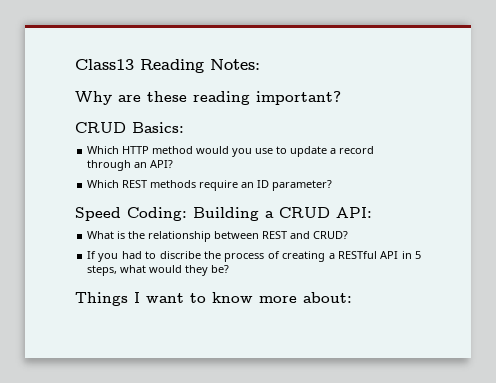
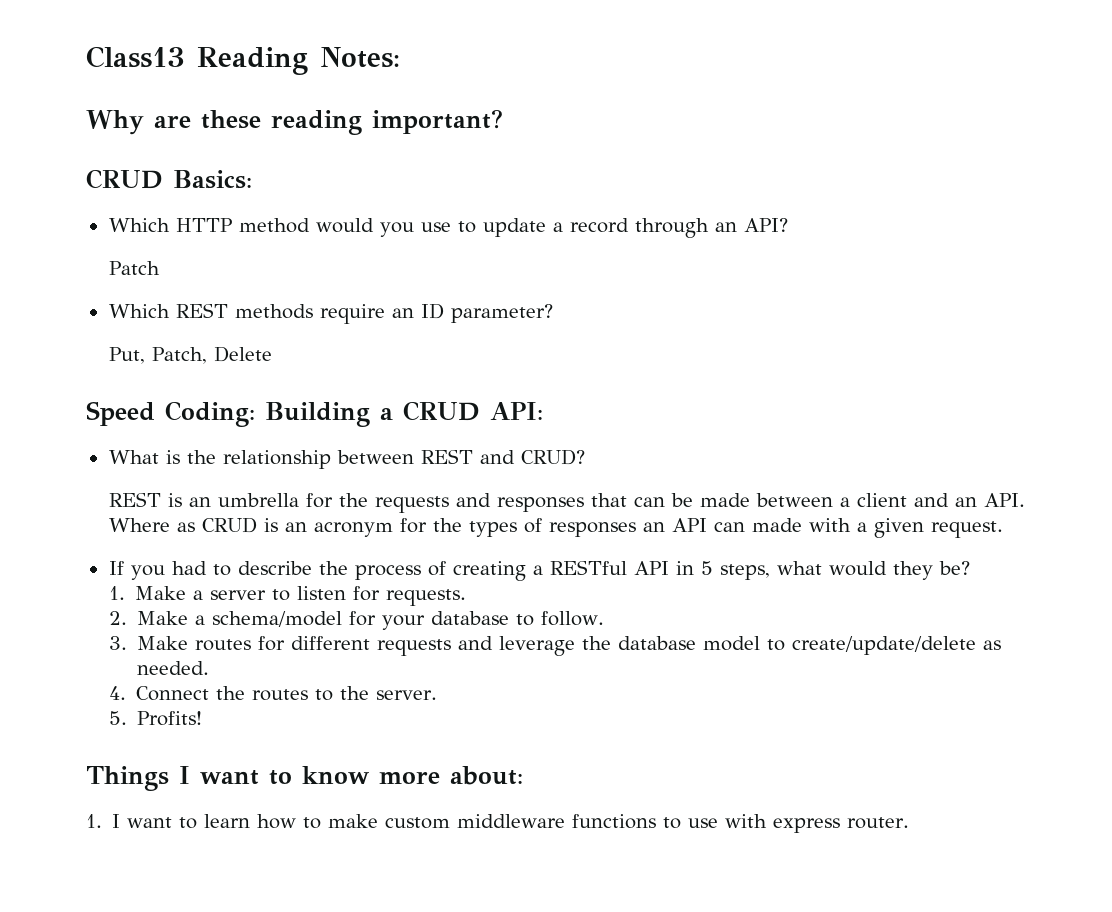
(174, 164) none -> [108,261,160,275] // Patch
(333, 185) none -> [108,346,272,364] // Put, Patch, Delete
(349, 235) none -> [108,492,1025,513] [108,517,1003,538] // REST is an umbrella for the requests and responses that can be made between a client and an API. Where as CRUD is an acronym for the types of responses an API can made with a given request.
[159,251,201,259] discribe -> [237,561,312,575] describe
(230, 269) none -> [108,586,467,606] [108,611,605,630] [108,636,1002,656] [137,661,210,675] [108,686,438,701] [108,711,203,726] // 1. Make a server to listen for requests. // 2. Make a schema/model for your database to follow. // 3. Make routes for different requests and leverage the database model to create/update/delete as needed. // 4. Connect the routes to the server. // 5. Profits!
(352, 297) none -> [86,814,910,833] // 1. I want to learn how to make custom middleware functions to use with express router.

